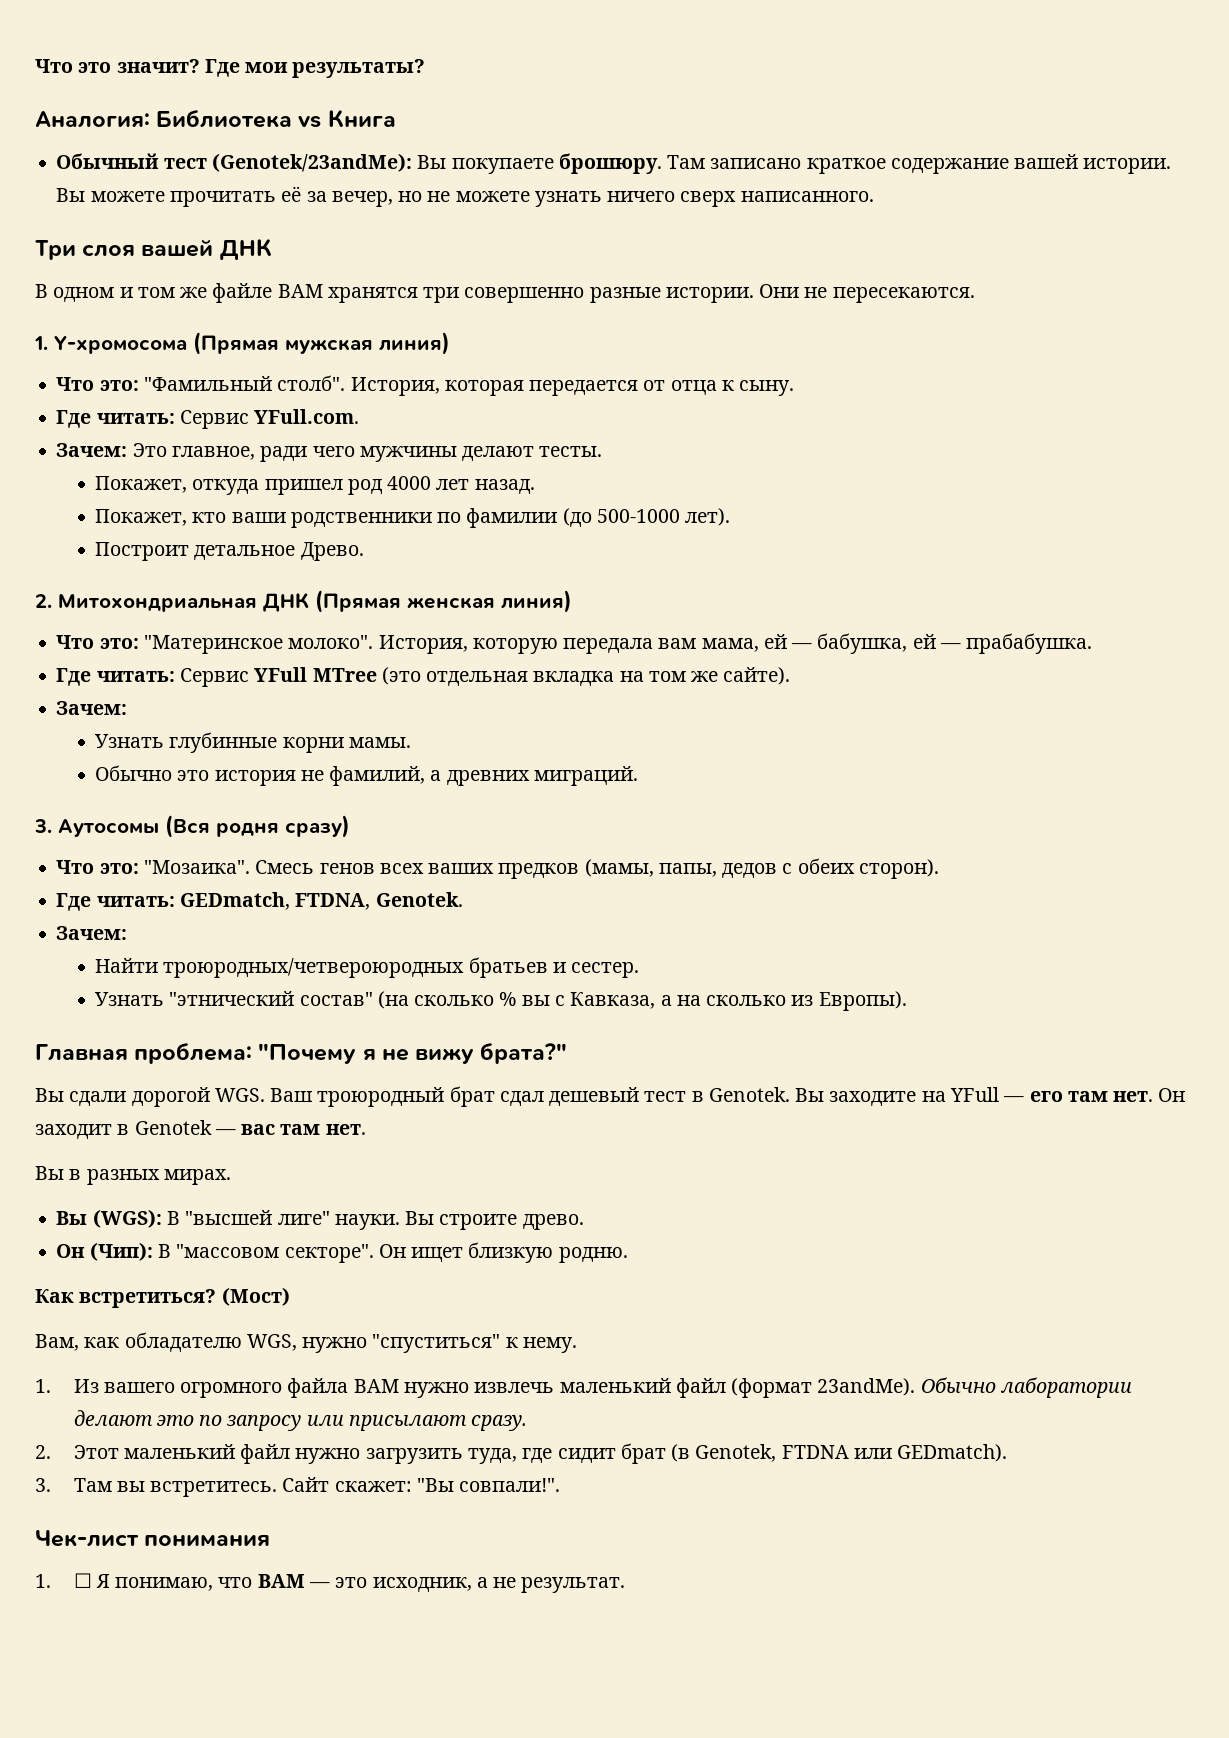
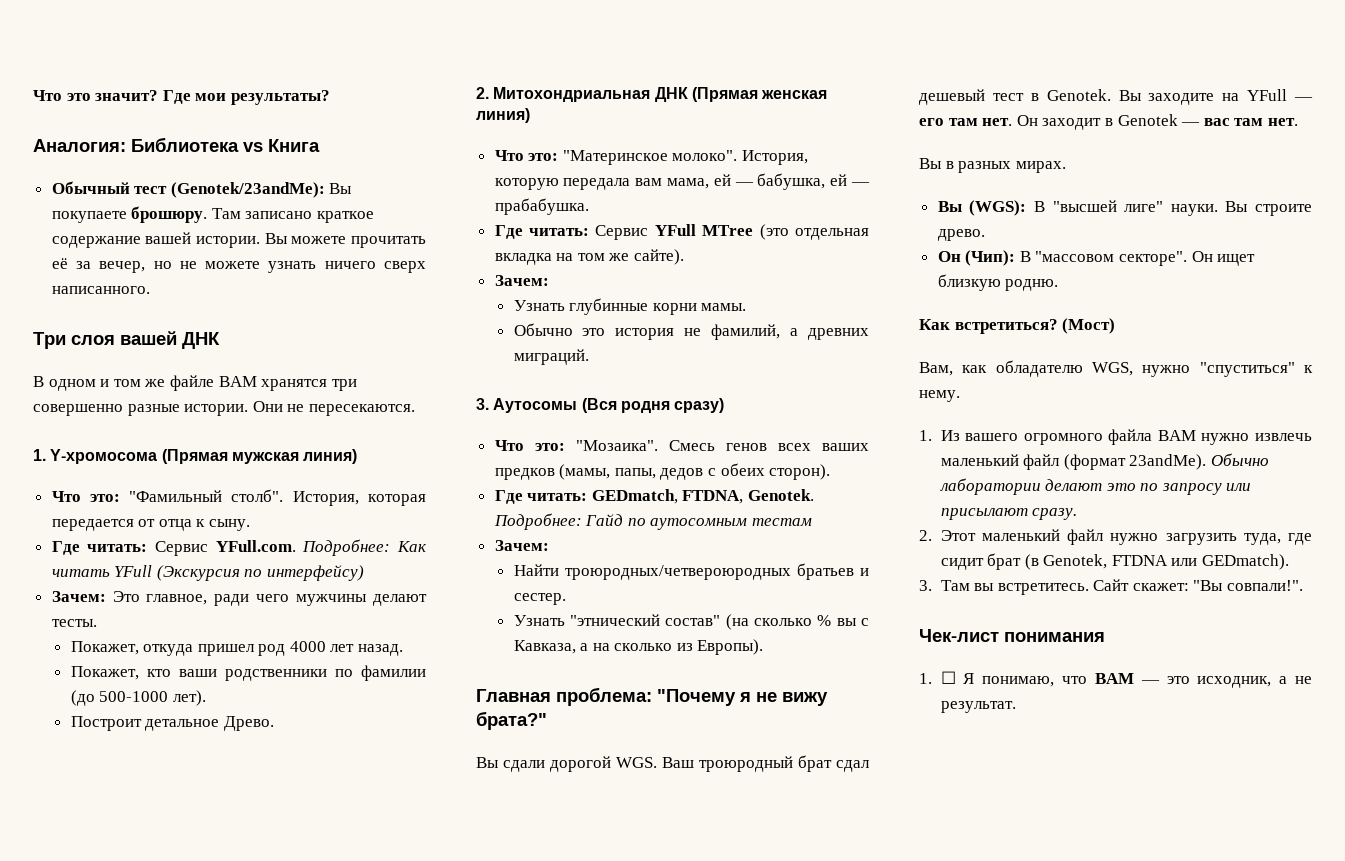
(360, 416) none -> [302,539,427,556] [51,565,365,581] Подробнее: Как читать YFull (Экскурсия по интерфейсу)
(463, 899) none -> [493,513,813,530] Подробнее: Гайд по аутосомным тестам

